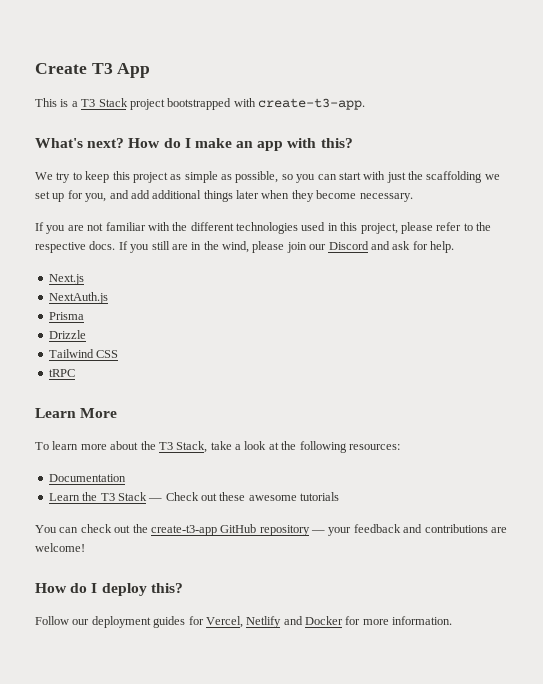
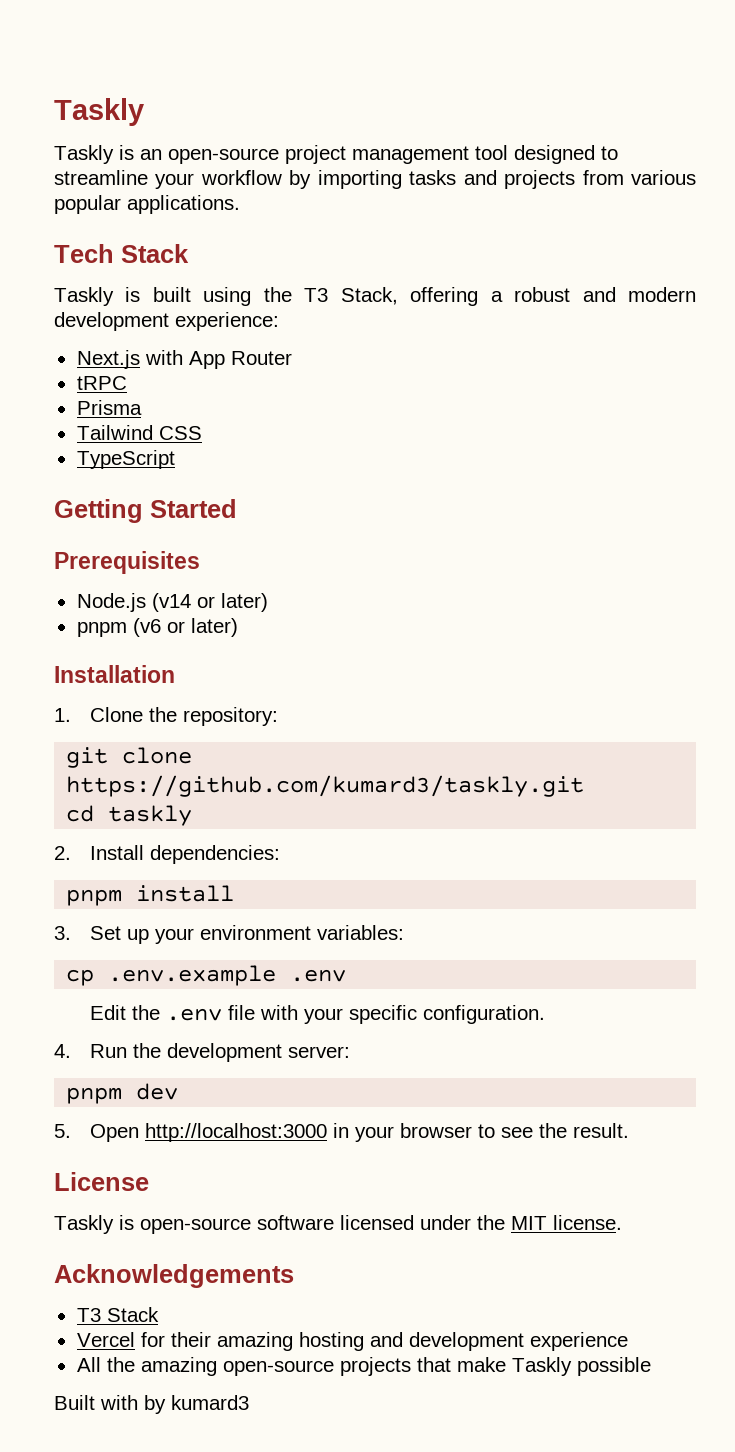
[35,63,151,78] [35,98,365,110] [35,138,353,151] [35,171,500,183] [35,190,413,202] [35,222,491,234] [35,241,454,253] [48,274,84,285] [48,292,108,304] Create T3 App // This is a T3 Stack project bootstrapped with create-t3-app. // What's next? How do I make an app with this? // We try to keep this project as simple as possible, so you can start with just the scaffolding we set up for you, and add additional things later when they become necessary. // If you are not familiar with the different technologies used in this project, please refer to the respective docs. If you still are in the wind, please join our Discord and ask for help. // Next.js // NextAuth.js -> [54,98,144,126] [54,145,618,164] [54,170,697,189] [54,195,240,214] [54,244,189,263] [54,287,696,306] [54,312,279,331] [76,350,292,369] [76,376,127,390] Taskly // Taskly is an open-source project management tool designed to streamline your workflow by importing tasks and projects from various popular applications. // Tech Stack // Taskly is built using the T3 Stack, offering a robust and modern development experience: // Next.js with App Router // tRPC
[48,330,86,339] // Drizzle -> (142, 407) none
[48,369,75,377] [35,408,118,418] [35,441,400,453] [48,474,126,482] [48,492,340,501] [35,524,507,536] [35,543,85,552] [35,583,183,596] [35,616,453,628] tRPC // Learn More // To learn more about the T3 Stack, take a look at the following resources: // Documentation // Learn the T3 Stack — Check out these awesome tutorials // You can check out the create-t3-app GitHub repository — your feedback and contributions are welcome! // How do I deploy this? // Follow our deployment guides for Vercel, Netlify and Docker for more information. -> [76,450,175,469] [54,499,237,523] [54,551,200,574] [76,593,268,612] [76,618,238,637] [54,665,175,683] [54,707,278,726] [66,747,193,768] [66,775,585,797] [66,805,193,826] [54,845,280,864] [66,885,235,906] [54,925,404,944] [66,965,347,986] [89,1005,545,1024] [54,1043,350,1062] [66,1083,179,1104] [54,1123,629,1142] [54,1172,149,1191] [54,1215,622,1234] [54,1264,294,1288] [76,1307,159,1322] [76,1332,628,1351] [76,1357,651,1376] [54,1395,249,1414] TypeScript // Getting Started // Prerequisites // Node.js (v14 or later) // pnpm (v6 or later) // Installation // 1. Clone the repository: // git clone https://github.com/kumard3/taskly.git // cd taskly // 2. Install dependencies: // pnpm install // 3. Set up your environment variables: // cp .env.example .env // Edit the .env file with your specific configuration. // 4. Run the development server: // pnpm dev // 5. Open http://localhost:3000 in your browser to see the result. // License // Taskly is open-source software licensed under the MIT license. // Acknowledgements // T3 Stack // Vercel for their amazing hosting and development experience // All the amazing open-source projects that make Taskly possible // Built with by kumard3

